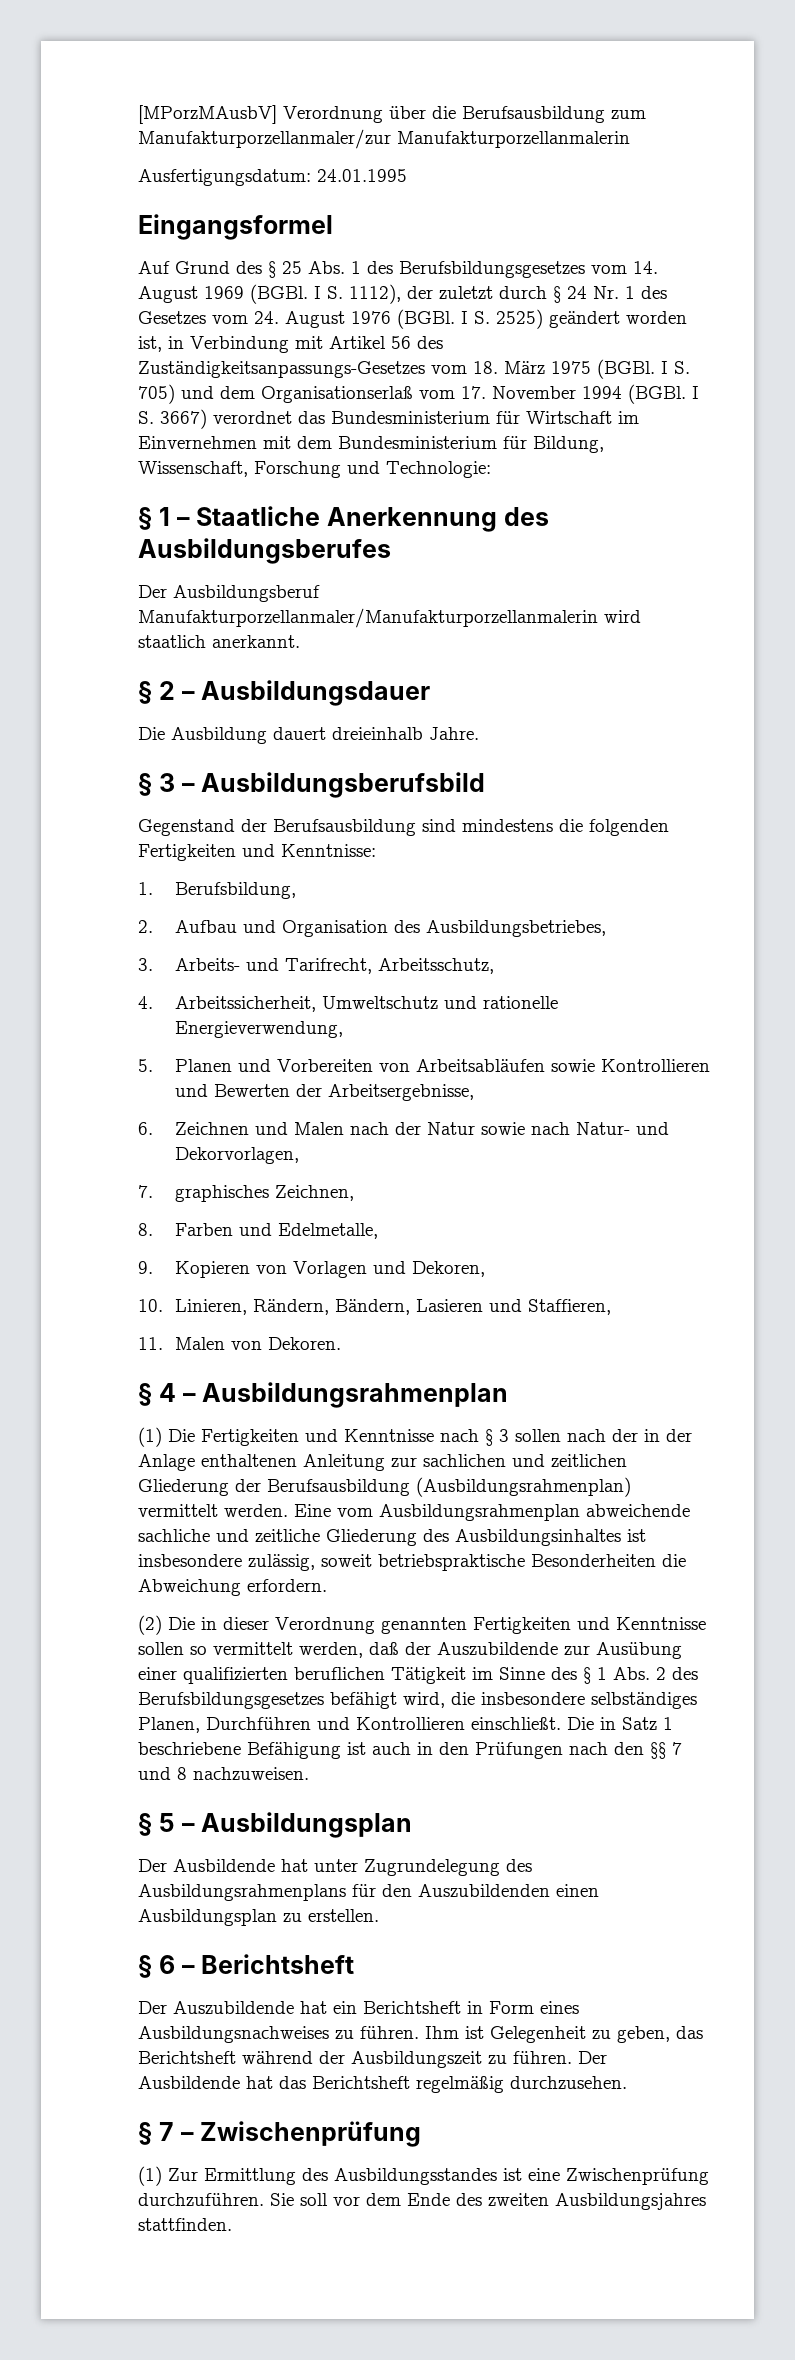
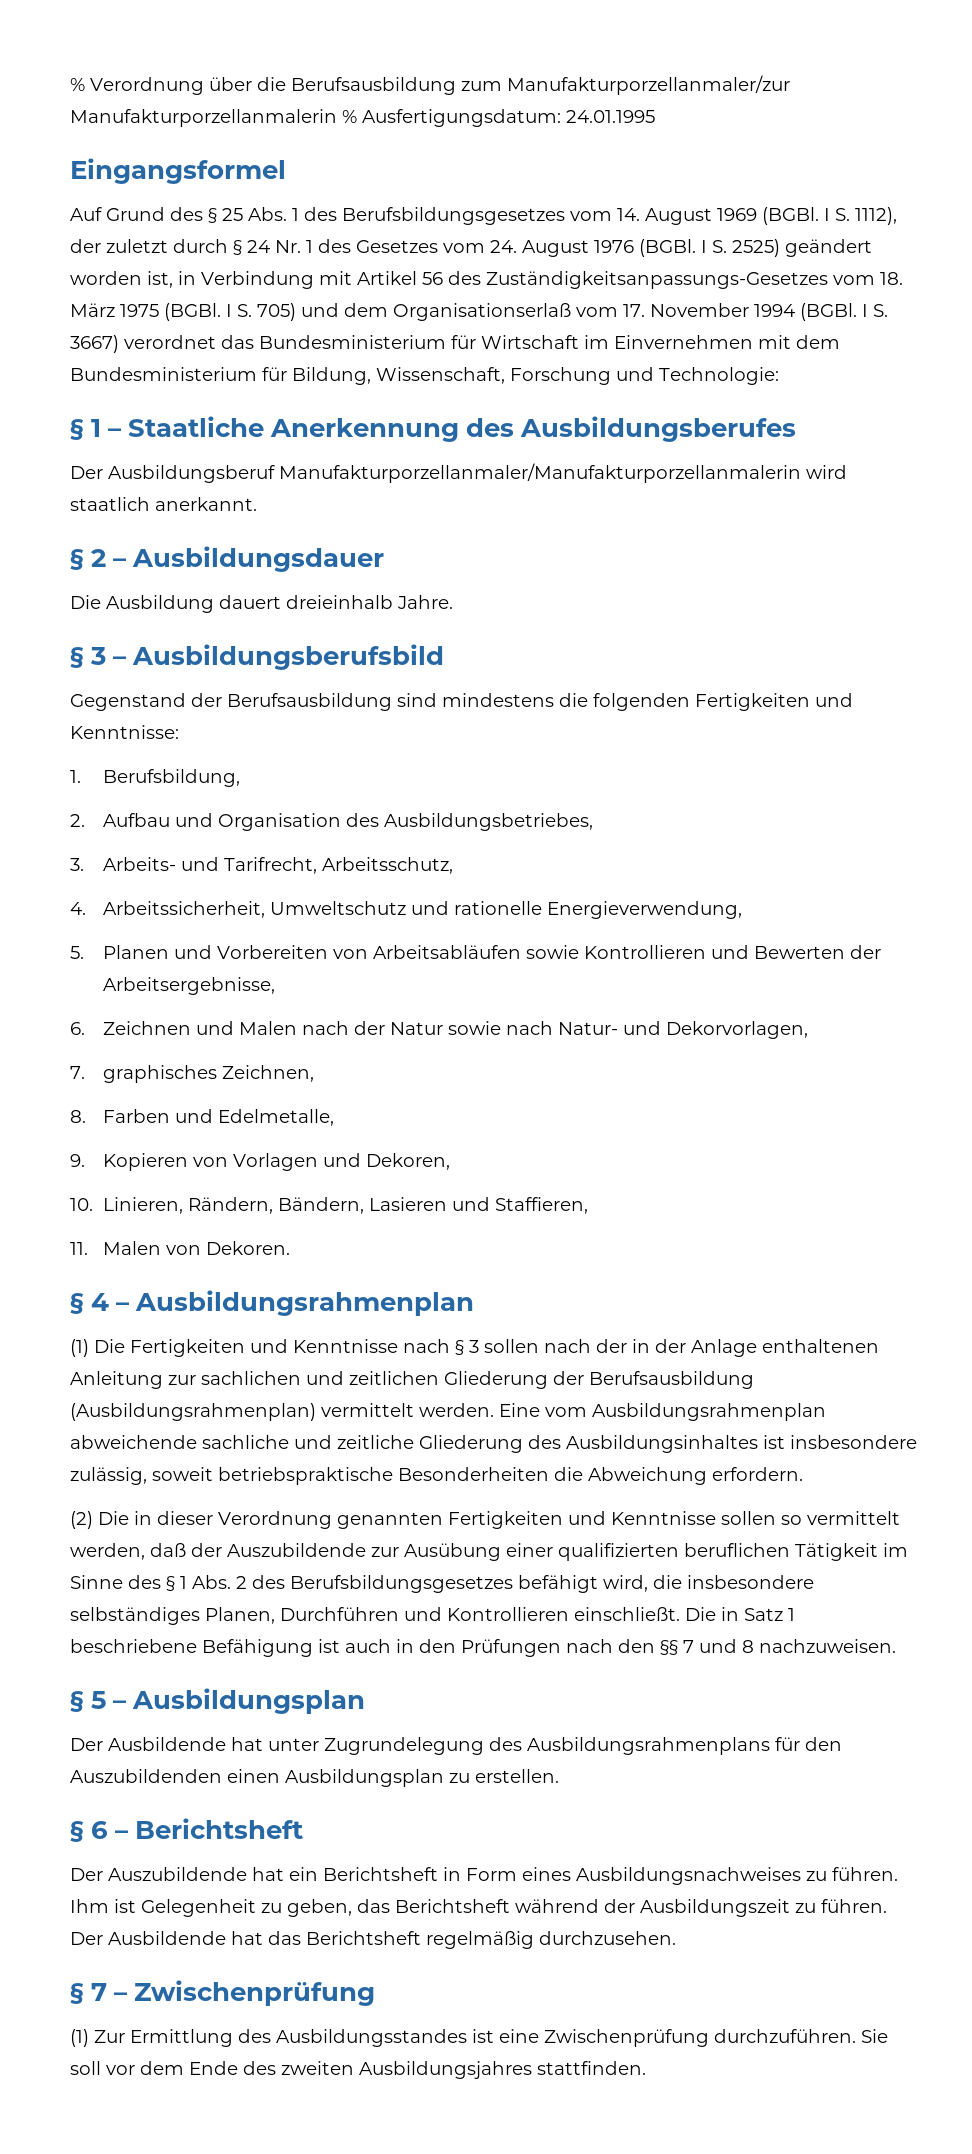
[138,105,277,124] [MPorzMAusbV] -> [70,78,85,91] %
(630, 139) // -> [342,110,357,123] %

